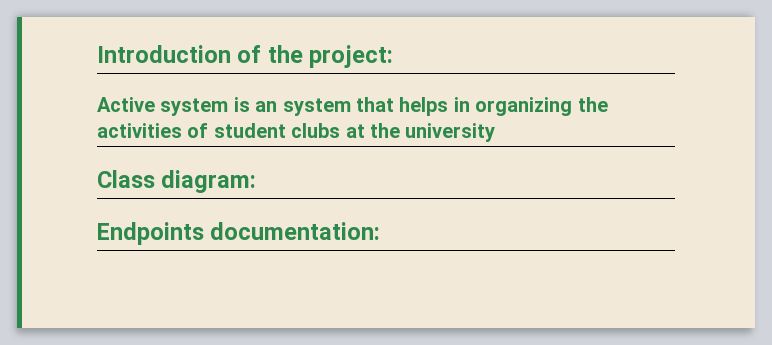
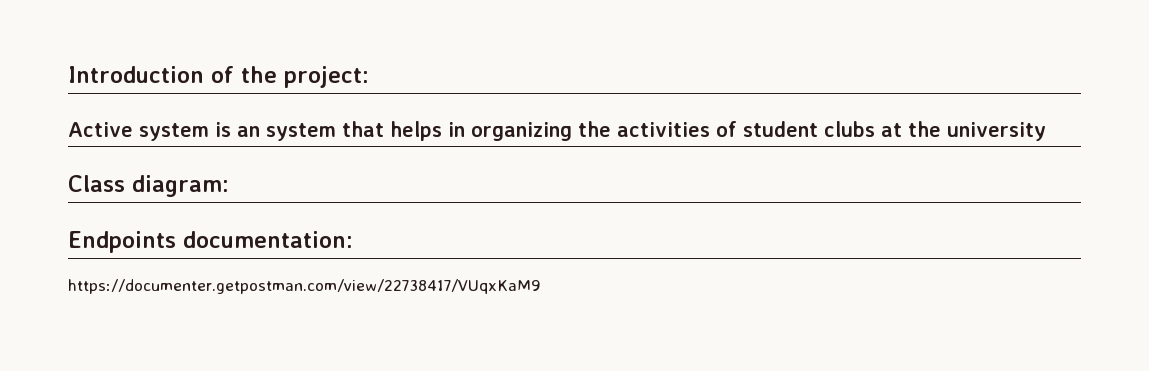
(381, 231) none -> [68,279,541,294] // https://documenter.getpostman.com/view/22738417/VUqxKaM9

